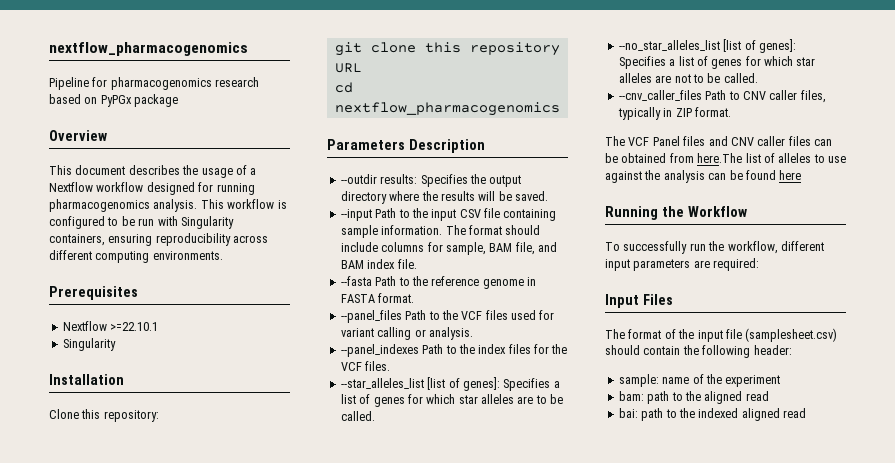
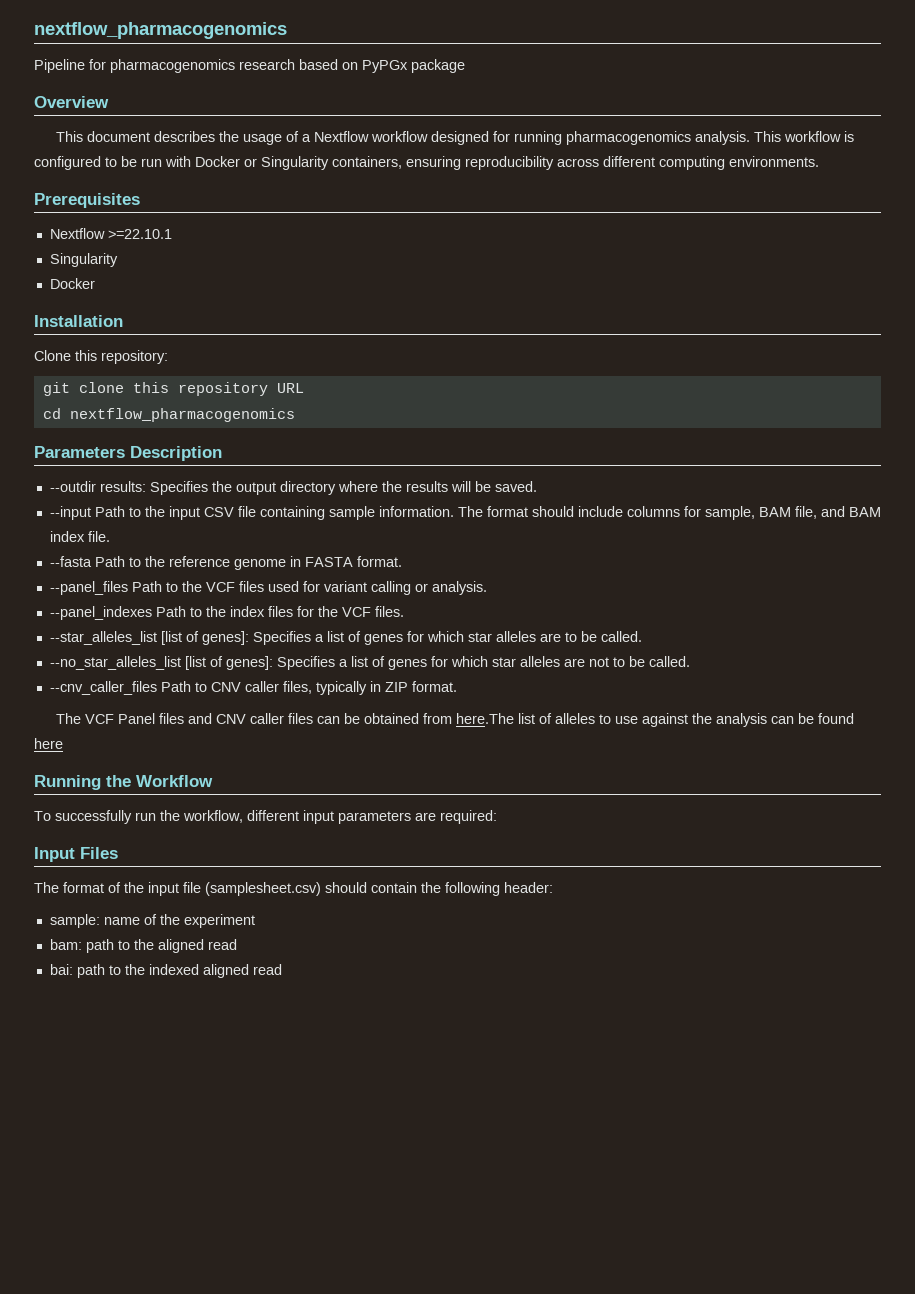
(178, 221) none -> [195,156,257,167] Docker or
(116, 344) none -> [49,278,95,289] // Docker

